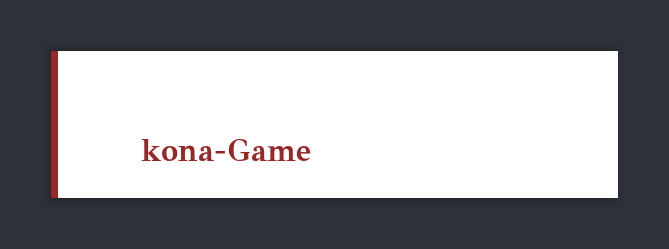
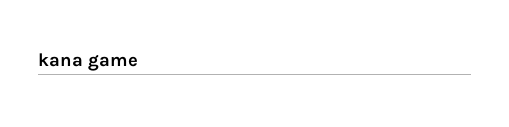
[141,138,311,161] kona-Game -> [38,53,138,71] kana game

